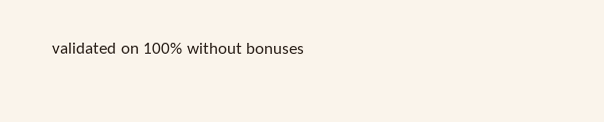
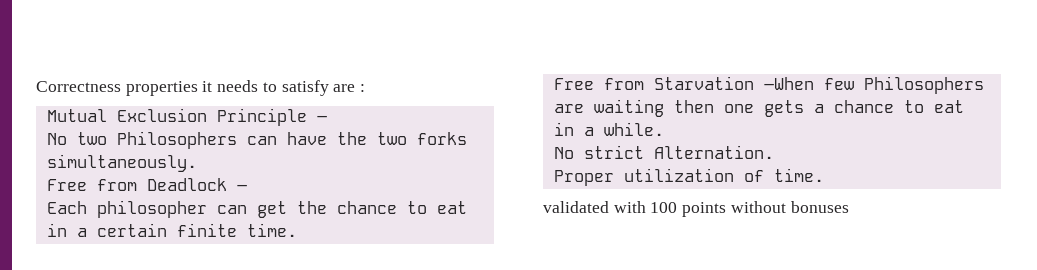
[52,42,184,54] validated on 100% -> [36,80,366,96] [46,108,327,126] [46,131,467,149] [46,154,197,172] [46,178,247,191] [46,200,467,218] [46,223,297,237] [553,76,984,94] [553,99,964,117] [553,122,664,136] [553,145,774,159] [553,168,824,186] [543,201,727,217] Correctness properties it needs to satisfy are : // Mutual Exclusion Principle – // No two Philosophers can have the two forks simultaneously. // Free from Deadlock – // Each philosopher can get the chance to eat in a certain finite time. // Free from Starvation –When few Philosophers are waiting then one gets a chance to eat in a while. // No strict Alternation. // Proper utilization of time. // validated with 100 points

